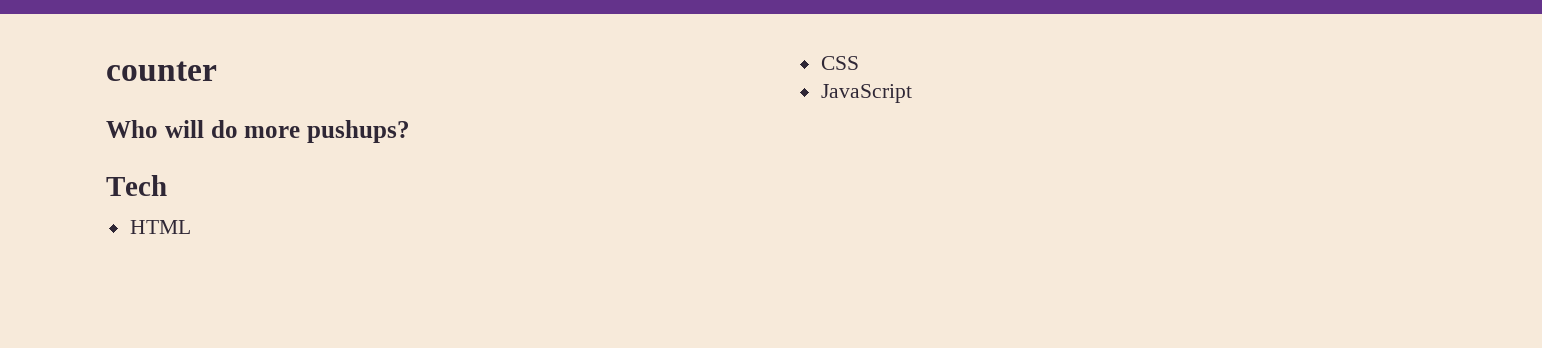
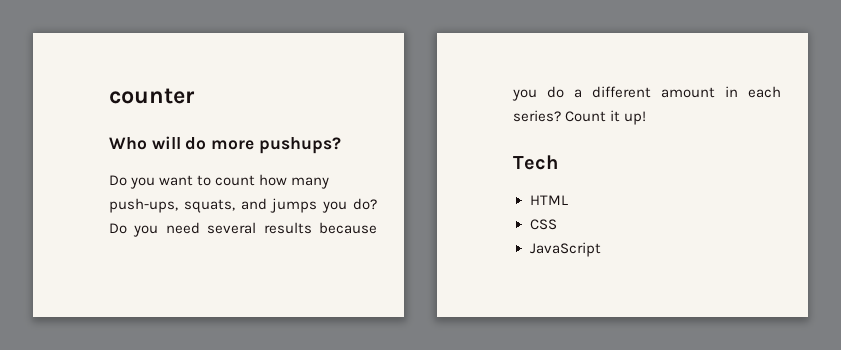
(410, 131) none -> [109,174,330,189] [109,198,377,213] [109,222,377,237] [512,86,781,101] [513,110,647,125] // Do you want to count how many push-ups, squats, and jumps you do? Do you need several results because you do a different amount in each series? Count it up!

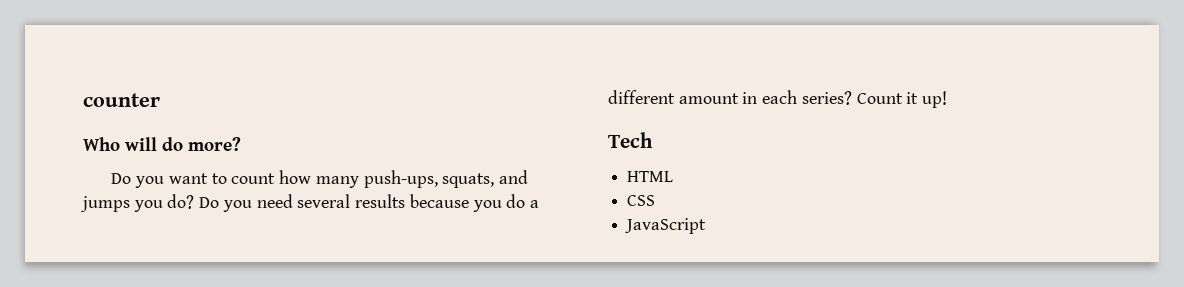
[211,137,341,154] more pushups? -> [188,137,242,151] more?

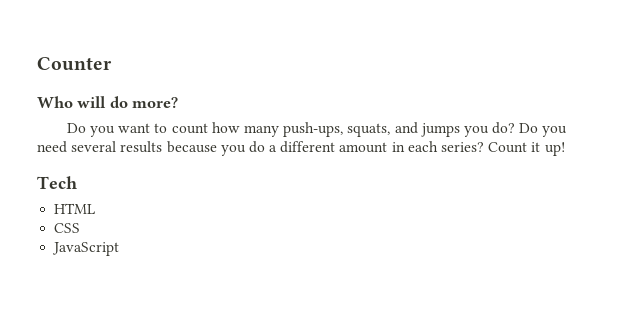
[83,93,160,107] counter -> [37,57,112,71] Counter

